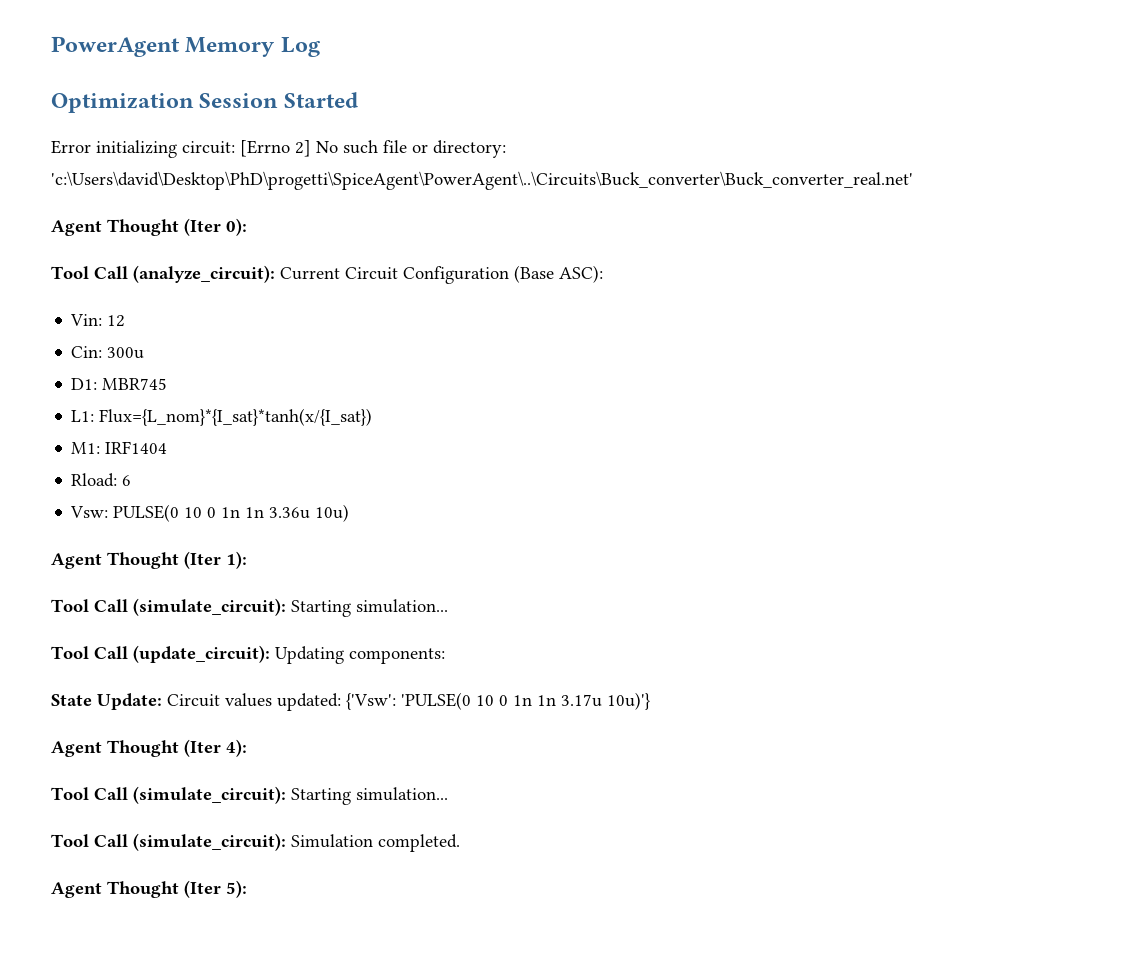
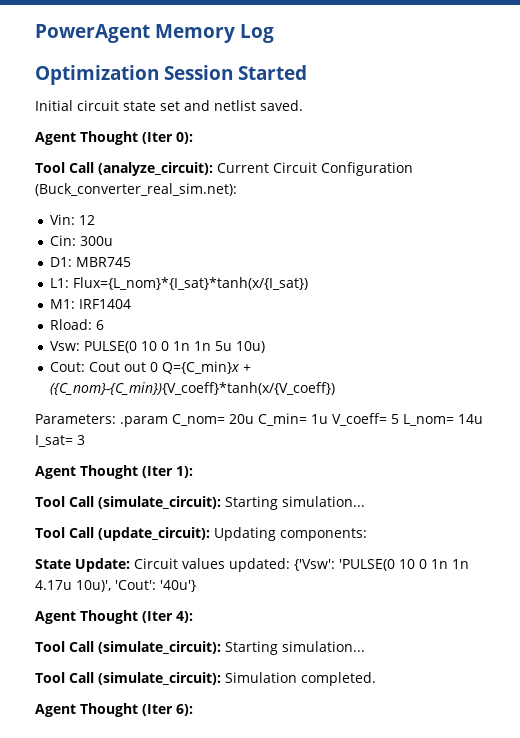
[51,140,506,158] [51,171,913,190] Error initializing circuit: [Errno 2] No such file or directory: 'c:\Users\david\Desktop\PhD\progetti\SpiceAgent\PowerAgent\..\Circuits\Buck_converter\Buck_converter_real.net' -> [35,100,303,111] Initial circuit state set and netlist saved.
[514,265,603,283] (Base ASC): -> [35,183,237,196] (Buck_converter_real_sim.net):
[269,507,311,519] 3.36u -> [214,341,232,351] 5u
(350, 513) none -> [49,361,251,374] [49,382,335,395] [35,413,483,427] [35,435,85,447] // Cout: Cout out 0 Q={C_min}x + ({C_nom}-{C_min}){V_coeff}*tanh(x/{V_coeff}) // Parameters: .param C_nom= 20u C_min= 1u V_coeff= 5 L_nom= 14u I_sat= 3
[561,692,650,710] 3.17u 10u)'} -> [35,580,196,592] 4.17u 10u)', 'Cout': '40u'}
[226,880,247,898] 5): -> [176,704,193,716] 6):

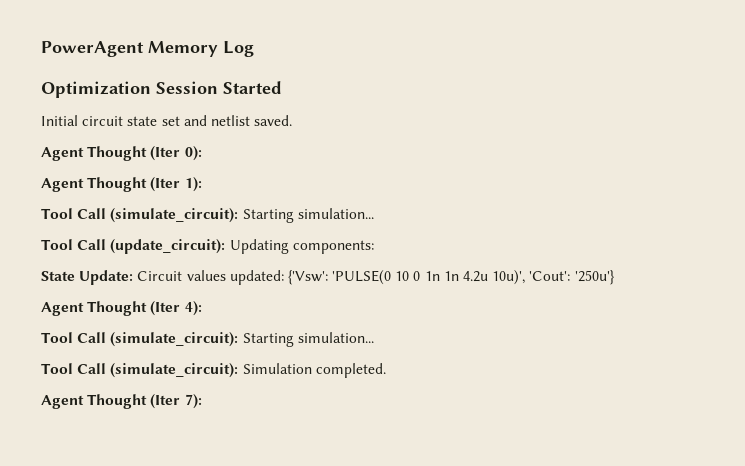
[35,162,413,176] [35,183,237,196] [49,214,95,225] [49,235,113,246] [49,257,131,267] [49,277,308,290] [49,299,131,309] [49,319,104,330] [49,341,265,353] [49,361,251,374] [49,382,335,395] [35,413,483,427] [35,435,85,447] // Tool Call (analyze_circuit): Current Circuit Configuration (Buck_converter_real_sim.net): // Vin: 12 // Cin: 300u // D1: MBR745 // L1: Flux={L_nom}*{I_sat}*tanh(x/{I_sat}) // M1: IRF1404 // Rload: 6 // Vsw: PULSE(0 10 0 1n 1n 5u 10u) // Cout: Cout out 0 Q={C_min}x + ({C_nom}-{C_min}){V_coeff}*tanh(x/{V_coeff}) // Parameters: .param C_nom= 20u C_min= 1u V_coeff= 5 L_nom= 14u I_sat= 3 -> (202, 153) none
[35,580,72,590] 4.17u -> [463,271,489,282] 4.2u
[160,580,196,592] '40u'} -> [574,270,615,285] '250u'}
[176,704,193,716] 6): -> [184,394,202,409] 7):

